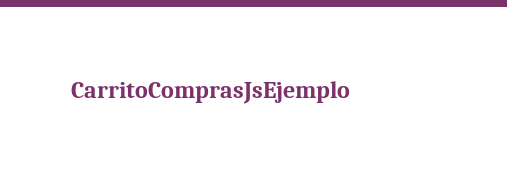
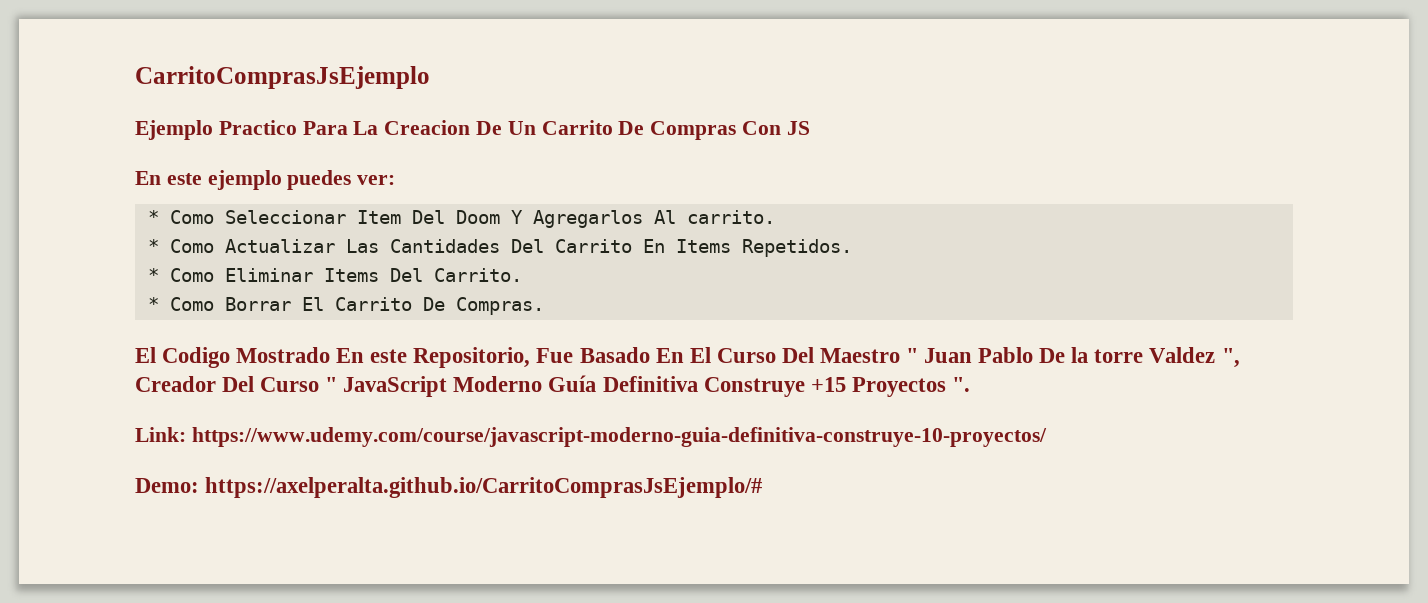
(350, 92) none -> [135,120,810,140] [135,170,396,190] [147,210,775,228] [147,239,852,257] [147,268,522,282] [147,297,544,315] [135,347,1240,368] [135,375,970,397] [135,427,1047,447] [135,477,763,498] // Ejemplo Practico Para La Creacion De Un Carrito De Compras Con JS // En este ejemplo puedes ver: // * Como Seleccionar Item Del Doom Y Agregarlos Al carrito. // * Como Actualizar Las Cantidades Del Carrito En Items Repetidos. // * Como Eliminar Items Del Carrito. // * Como Borrar El Carrito De Compras. // El Codigo Mostrado En este Repositorio, Fue Basado En El Curso Del Maestro " Juan Pablo De la torre Valdez ", Creador Del Curso " JavaScript Moderno Guía Definitiva Construye +15 Proyectos ". // Link: https://www.udemy.com/course/javascript-moderno-guia-definitiva-construye-10-proyectos/ // Demo: https://axelperalta.github.io/CarritoComprasJsEjemplo/#

